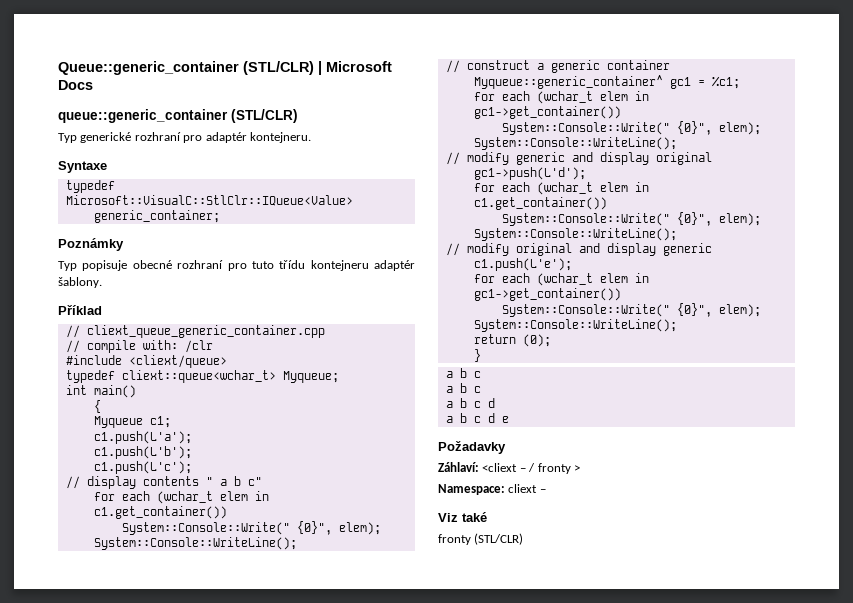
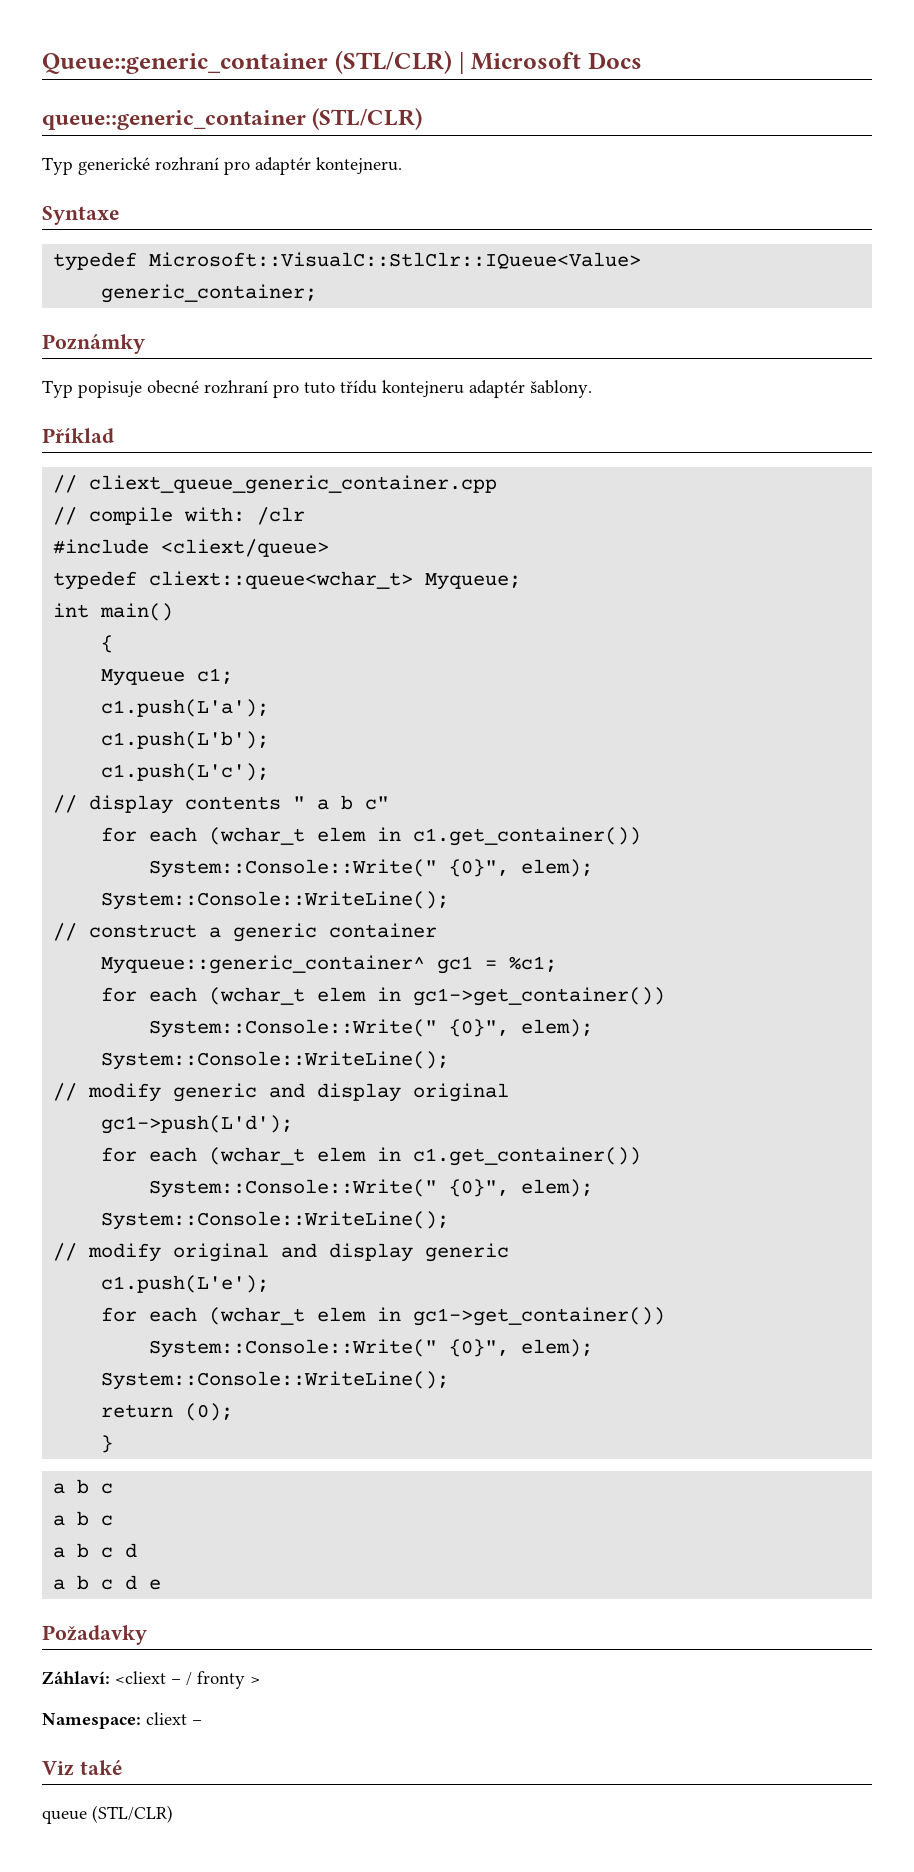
[438,534,471,545] fronty -> [42,1810,87,1824] queue

